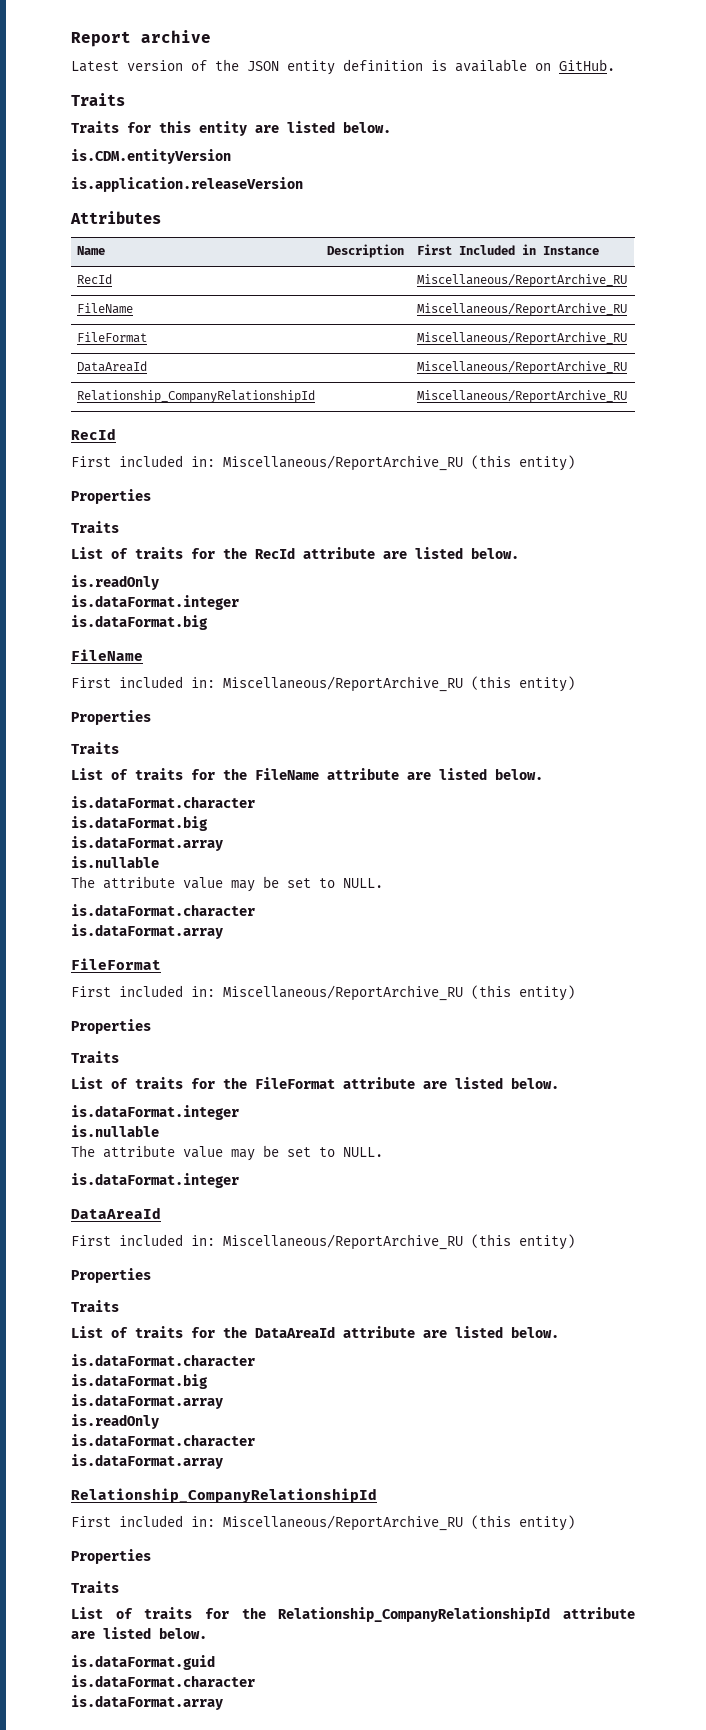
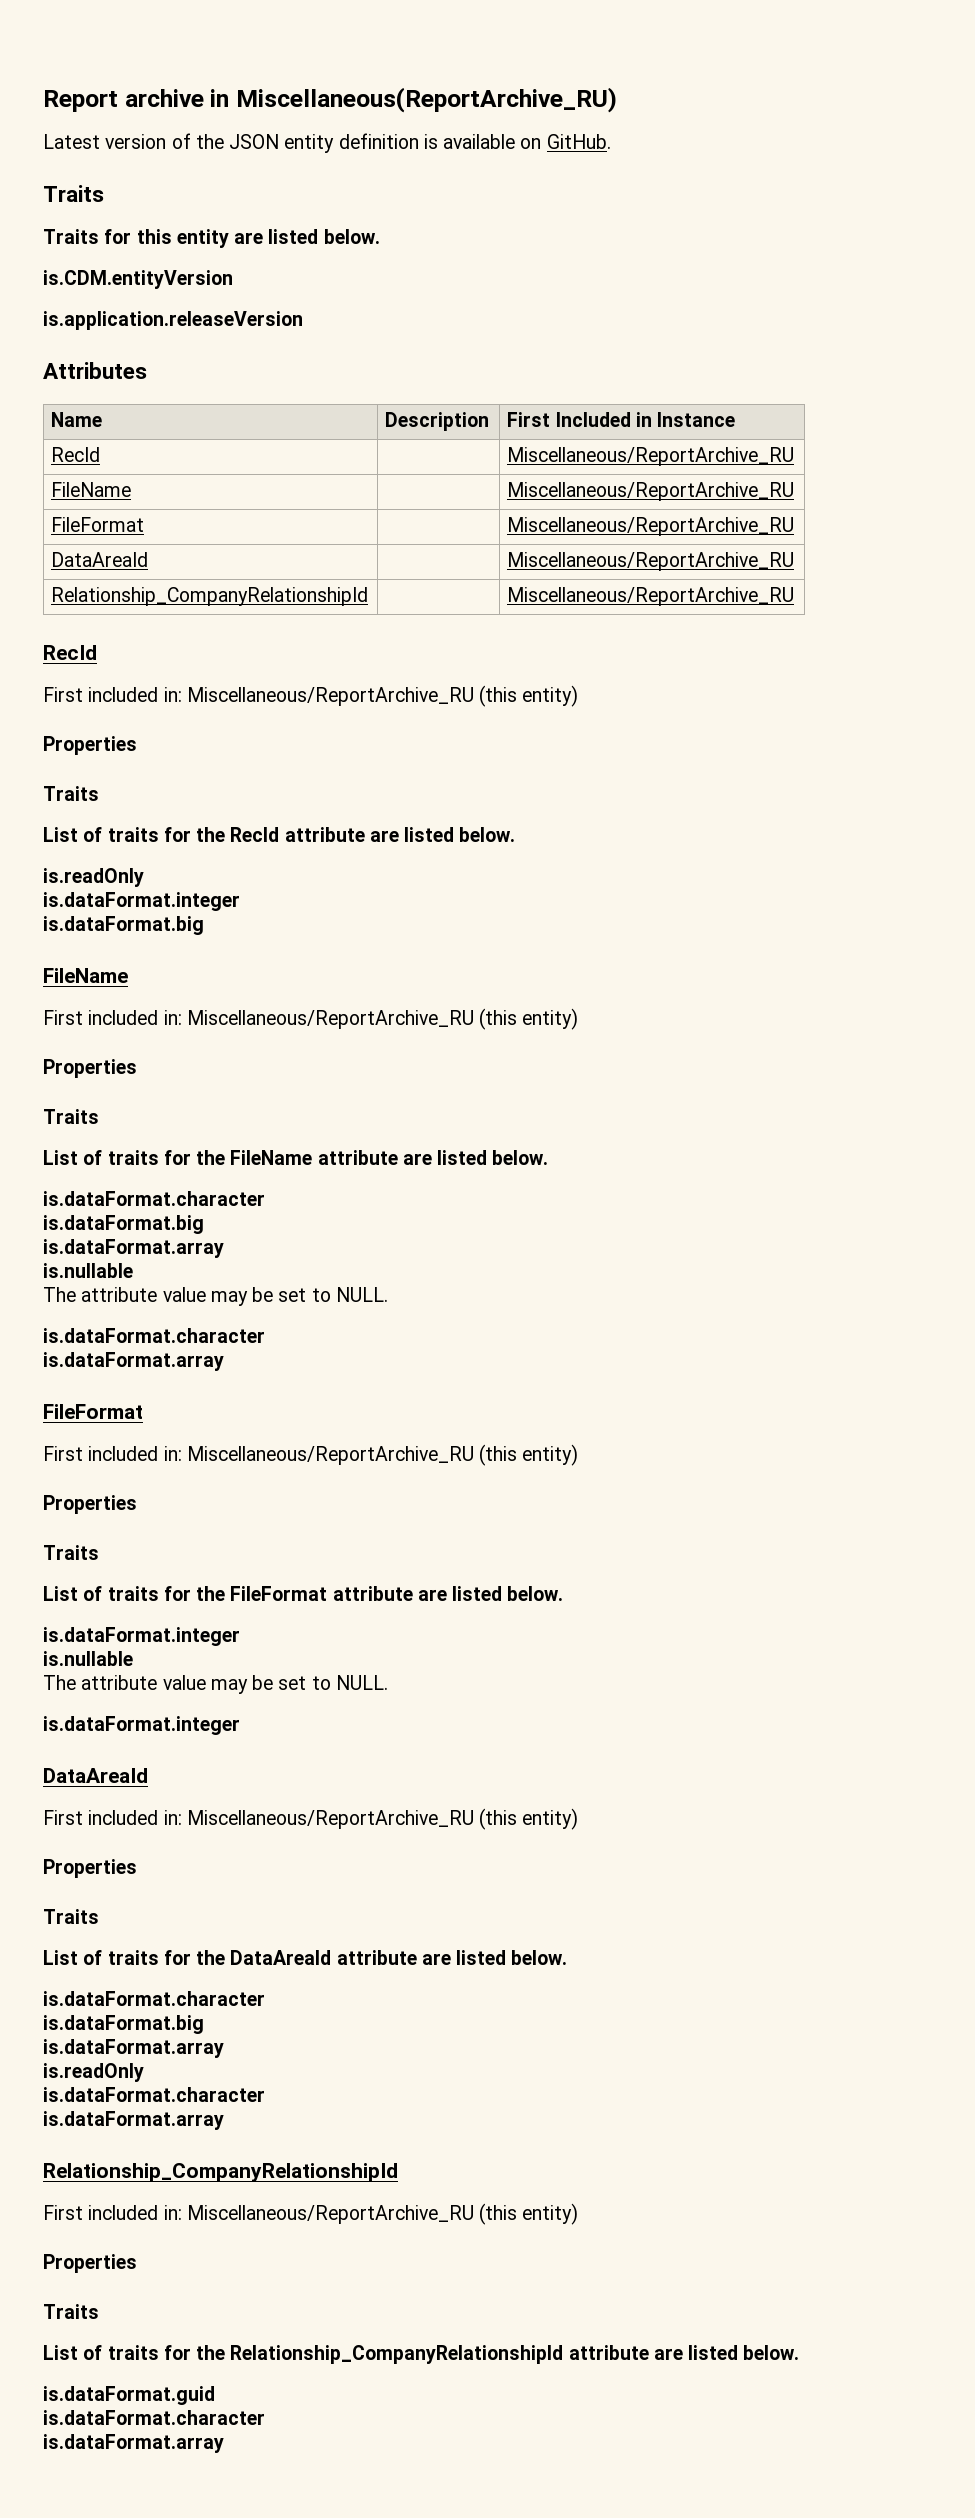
(211, 36) none -> [210,87,617,113] in Miscellaneous(ReportArchive_RU)

